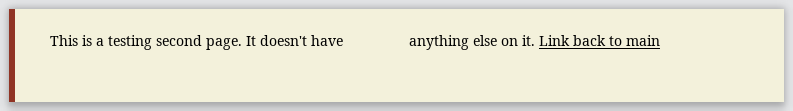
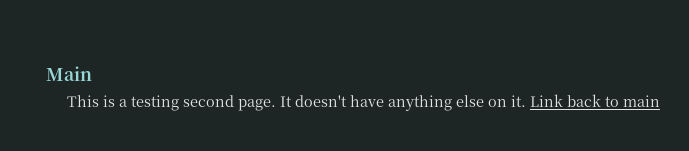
(50, 40) none -> [46,66,92,81] Main //

